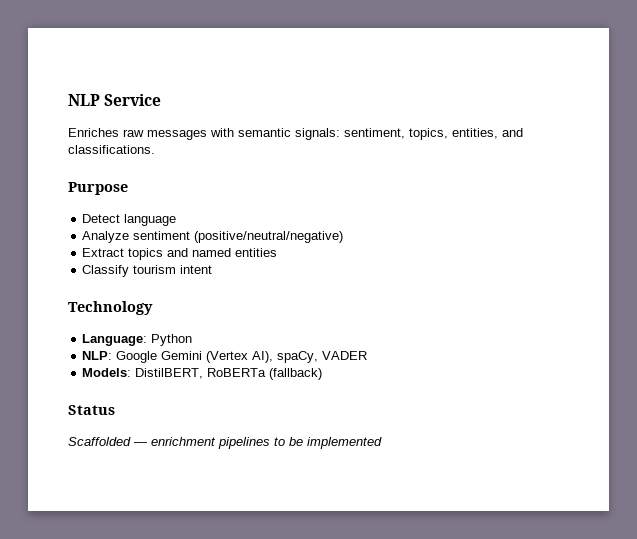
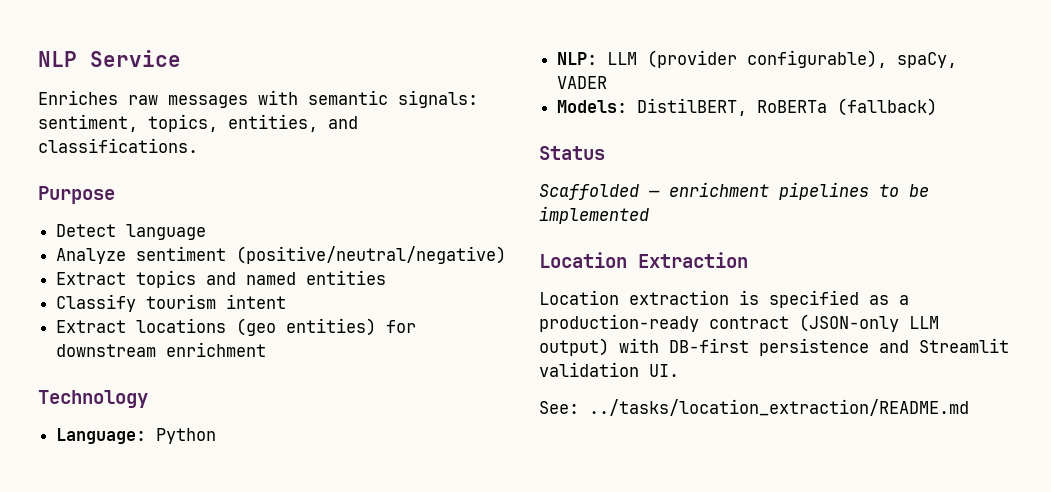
(213, 269) none -> [56,318,417,336] [56,342,267,357] // Extract locations (geo entities) for downstream enrichment
[116,351,274,363] Google Gemini (Vertex AI), -> [607,50,888,68] LLM (provider configurable),
(382, 443) none -> [539,252,748,268] [539,290,909,308] [539,314,939,332] [539,338,1009,356] [539,362,679,377] [539,399,969,416] // Location Extraction // Location extraction is specified as a production-ready contract (JSON-only LLM output) with DB-first persistence and Streamlit validation UI. // See: ../tasks/location_extraction/README.md

